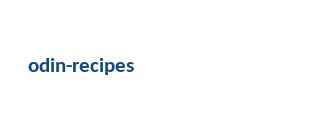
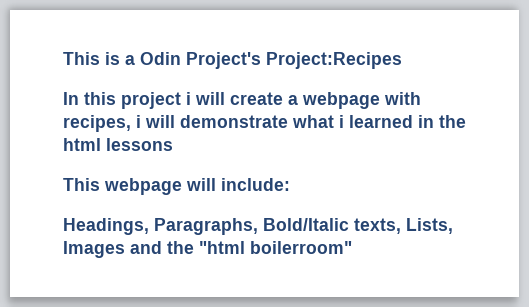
[28,58,134,75] odin-recipes -> [63,52,402,69] [63,92,421,109] [63,115,466,132] [63,138,173,151] [63,178,290,195] [63,218,453,235] [63,241,352,258] This is a Odin Project's Project:Recipes // In this project i will create a webpage with recipes, i will demonstrate what i learned in the html lessons // This webpage will include: // Headings, Paragraphs, Bold/Italic texts, Lists, Images and the "html boilerroom"

